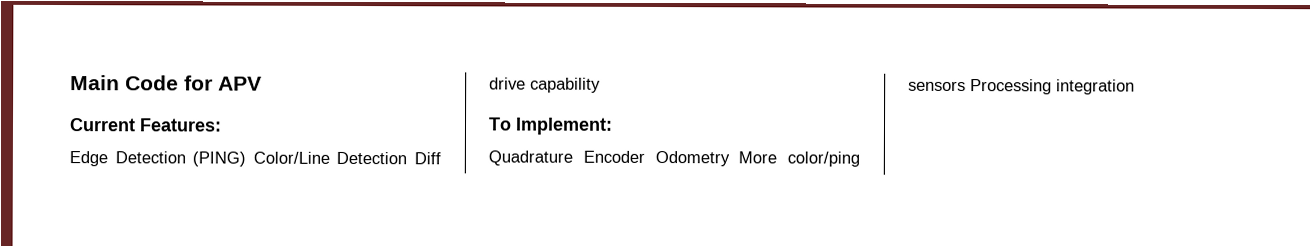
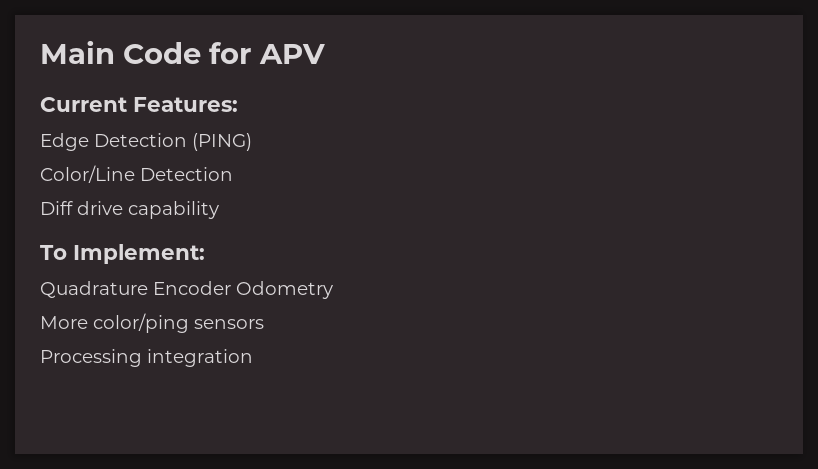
(247, 159) none -> (252, 142) //
(408, 158) none -> (233, 174) //
(730, 158) none -> (333, 290) //
(966, 86) none -> (264, 324) //

